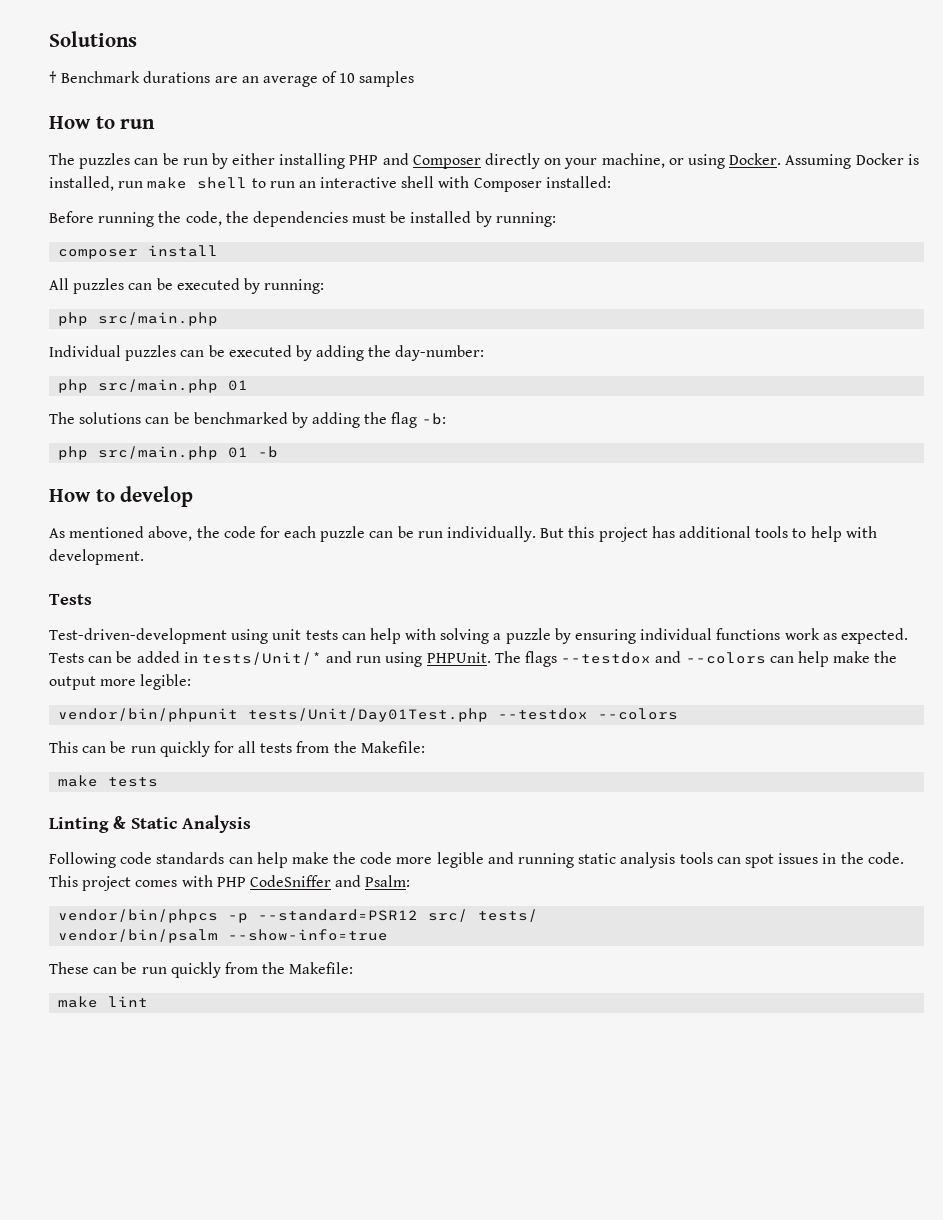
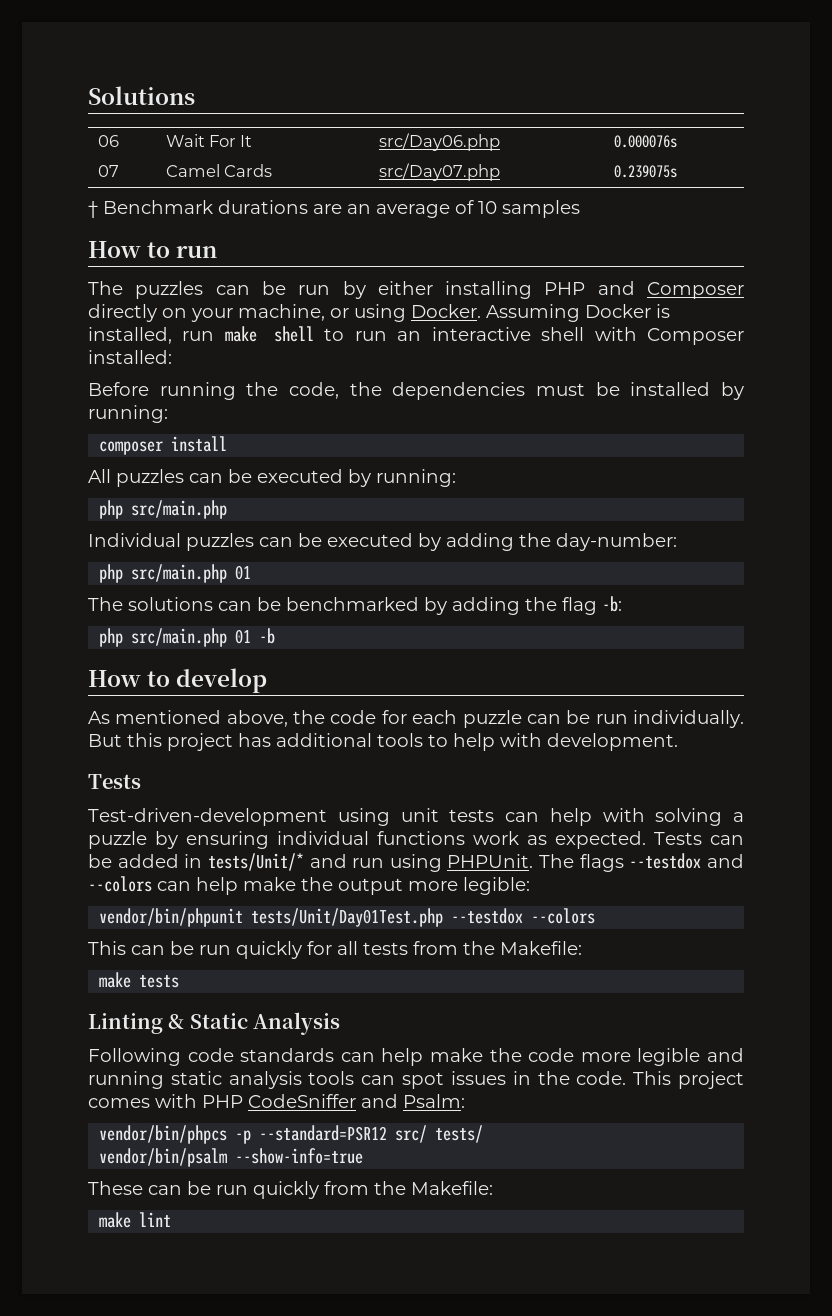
(137, 39) none -> [97,135,119,147] [165,134,253,147] [378,133,500,151] [613,135,677,148] [97,165,119,177] [165,164,272,177] [378,163,500,181] [613,165,677,178] // 06 | Wait For It | src/Day06.php | 0.000076s // 07 | Camel Cards | src/Day07.php | 0.239075s

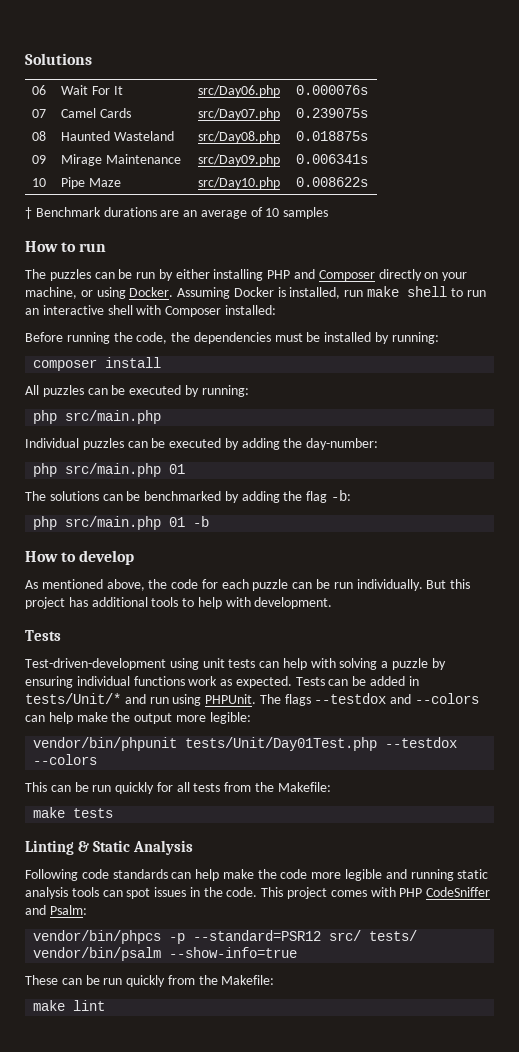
(677, 171) none -> [32,131,47,141] [61,131,175,141] [198,131,281,143] [296,131,369,141] [32,155,47,164] [61,154,182,166] [198,154,281,166] [296,154,369,164] [32,178,47,187] [61,177,122,189] [198,177,281,189] [296,177,369,187] // 08 | Haunted Wasteland | src/Day08.php | 0.018875s // 09 | Mirage Maintenance | src/Day09.php | 0.006341s // 10 | Pipe Maze | src/Day10.php | 0.008622s

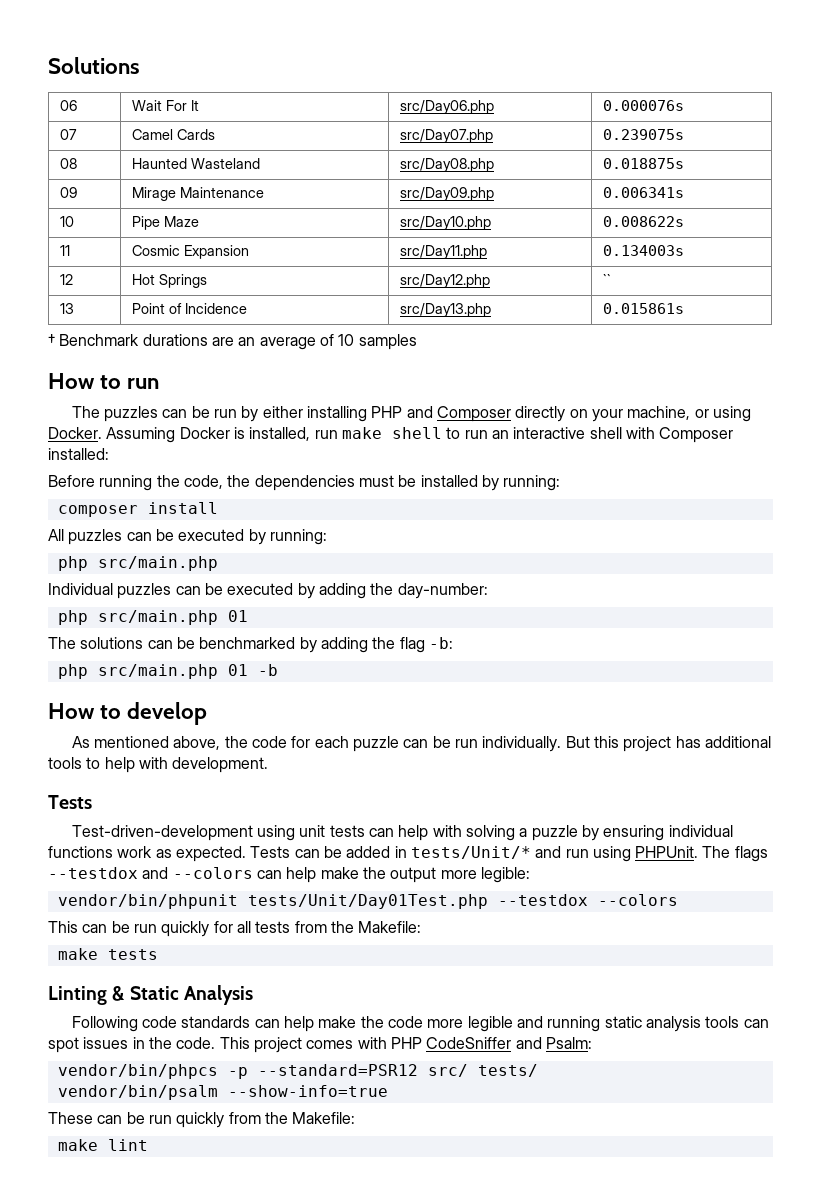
(369, 182) none -> [60,245,71,256] [132,245,250,259] [400,245,488,259] [603,245,685,256] [60,274,74,285] [132,274,208,288] [400,274,491,288] [603,274,612,285] [60,303,75,314] [132,303,248,314] [400,303,492,317] [603,303,685,314] // 11 | Cosmic Expansion | src/Day11.php | 0.134003s // 12 | Hot Springs | src/Day12.php | `` // 13 | Point of Incidence | src/Day13.php | 0.015861s

